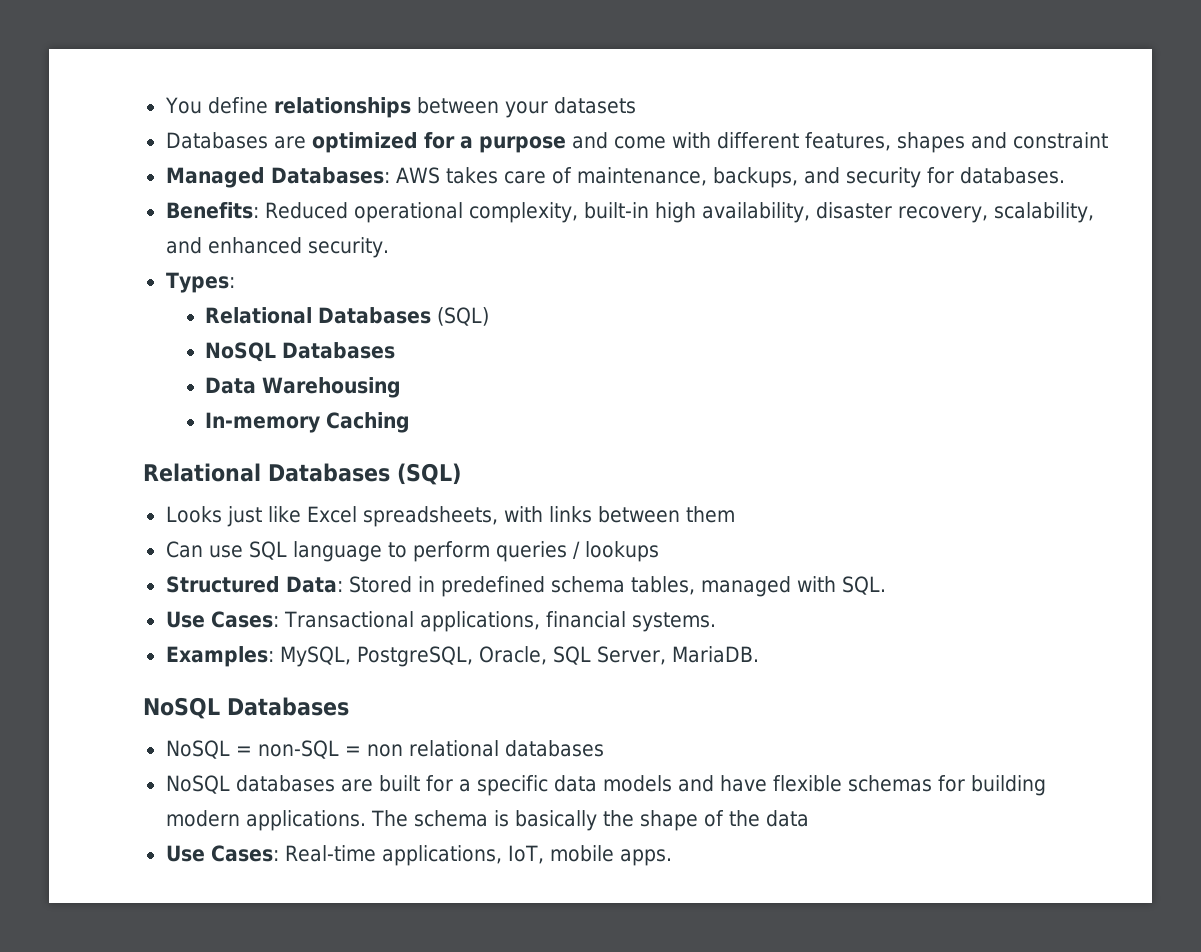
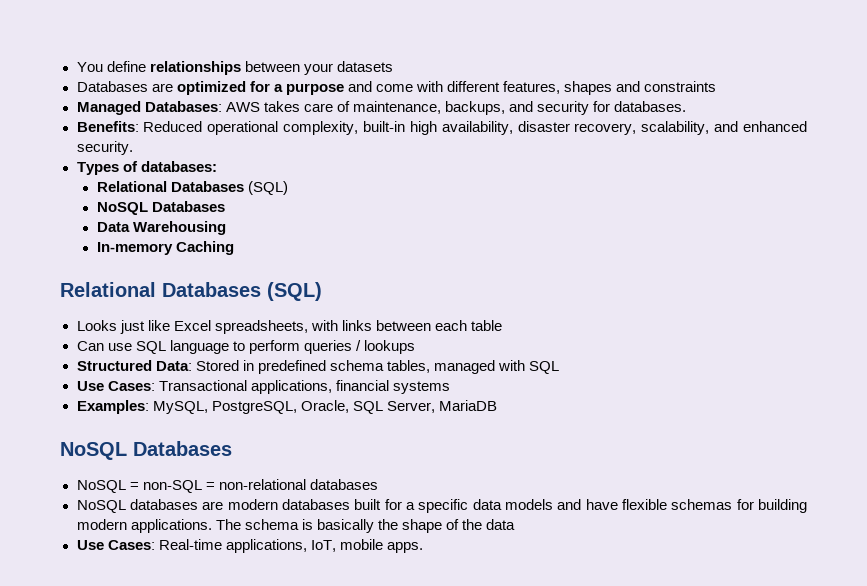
[1012,132,1108,149] constraint -> [644,81,717,92] constraints
[165,272,235,293] Types: -> [76,161,217,175] Types of databases:
[685,506,735,523] them -> [434,320,502,331] each table
[841,576,886,595] SQL. -> [528,361,559,374] SQL
[631,612,716,632] systems. -> [392,381,450,394] systems
[671,646,759,663] MariaDB. -> [438,400,497,411] MariaDB
[366,740,499,757] non relational -> [218,479,306,490] non-relational
(373, 785) none -> [227,499,350,510] modern databases

